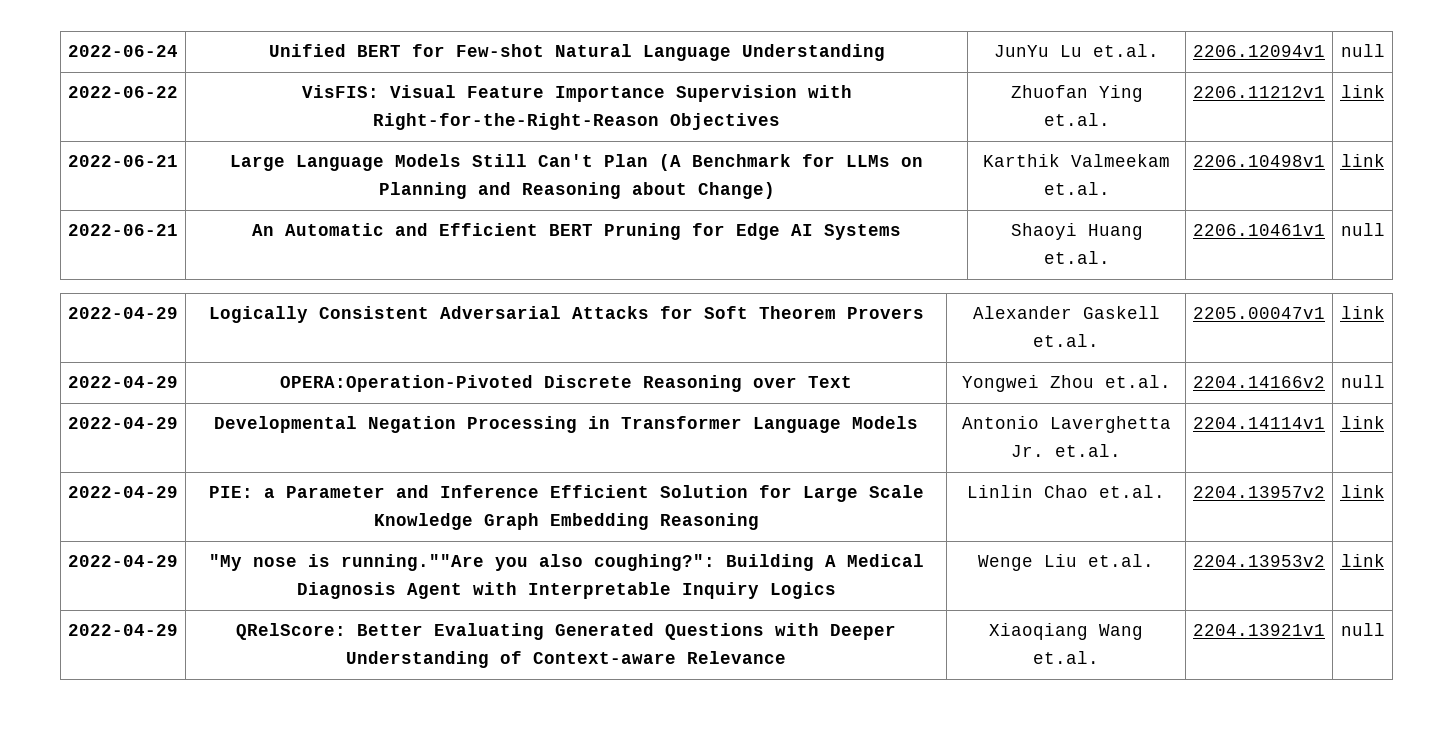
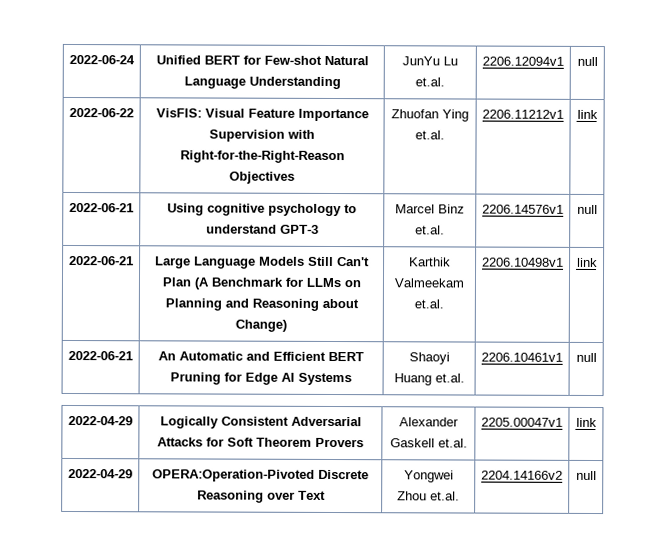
(1385, 91) none -> [69,202,134,213] [167,203,357,217] [205,224,319,234] [395,204,465,214] [415,225,445,235] [482,204,564,214] [576,204,598,215] // 2022-06-21 | Using cognitive psychology to understand GPT-3 | Marcel Binz et.al. | 2206.14576v1 | null
[68,417,178,429] [214,416,918,433] [961,416,1171,433] [1011,444,1121,457] [1193,417,1325,429] [1340,416,1385,429] [68,486,178,498] [208,485,924,502] [373,513,759,530] [967,485,1165,498] [1193,486,1325,498] [1340,485,1385,498] [68,555,178,567] [208,554,924,571] [296,582,836,599] [978,554,1154,571] [1193,555,1325,567] [1340,554,1385,567] [68,624,178,636] [236,623,896,640] [346,651,786,668] [989,623,1143,640] [1033,651,1099,664] [1193,624,1325,636] [1340,623,1385,636] // 2022-04-29 | Developmental Negation Processing in Transformer Language Models | Antonio Laverghetta Jr. et.al. | 2204.14114v1 | link // 2022-04-29 | PIE: a Parameter and Inference Efficient Solution for Large Scale Knowledge Graph Embedding Reasoning | Linlin Chao et.al. | 2204.13957v2 | link // 2022-04-29 | "My nose is running.""Are you also coughing?": Building A Medical Diagnosis Agent with Interpretable Inquiry Logics | Wenge Liu et.al. | 2204.13953v2 | link // 2022-04-29 | QRelScore: Better Evaluating Generated Questions with Deeper Understanding of Context-aware Relevance | Xiaoqiang Wang et.al. | 2204.13921v1 | null -> (597, 475) none

